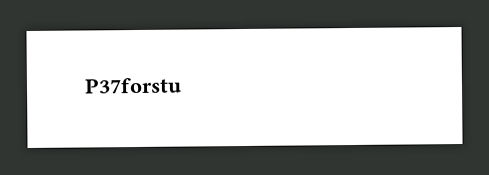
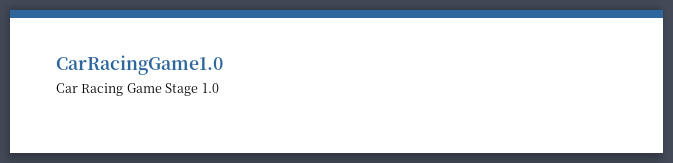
[84,77,182,94] P37forstu -> [56,55,223,75] [56,83,219,96] CarRacingGame1.0 // Car Racing Game Stage 1.0

